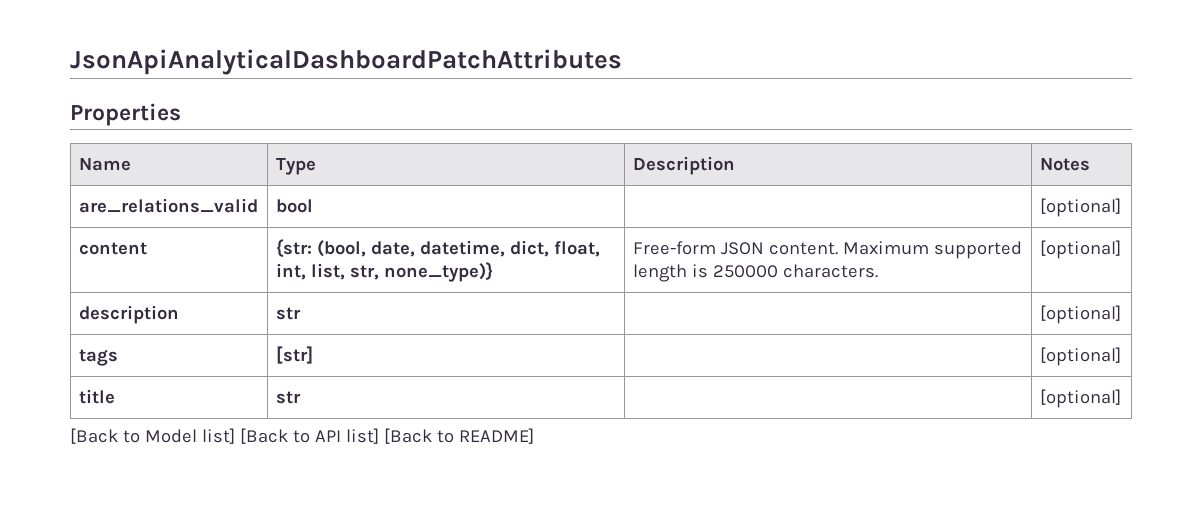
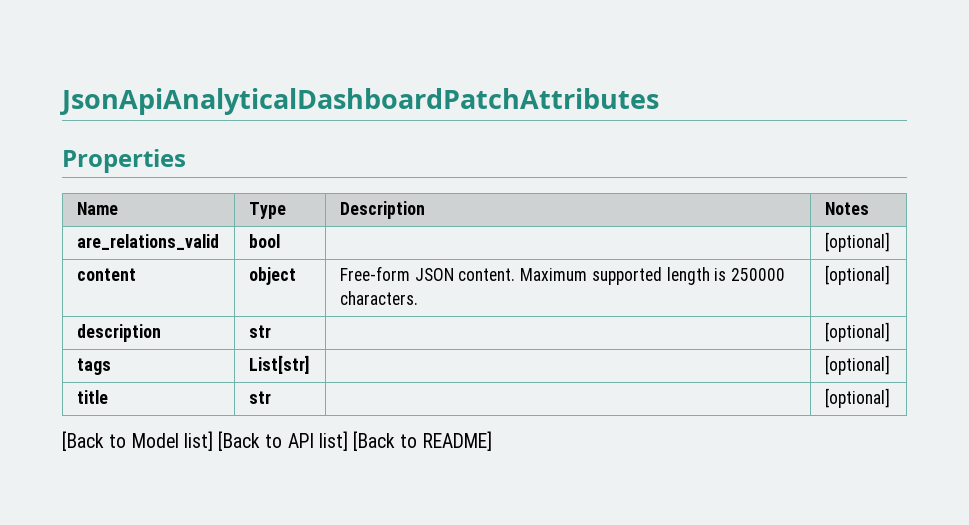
[275,239,600,257] [275,262,493,282] {str: (bool, date, datetime, dict, float, int, list, str, none_type)} -> [248,267,296,285] object
[275,346,313,364] [str] -> [248,355,309,374] List[str]

